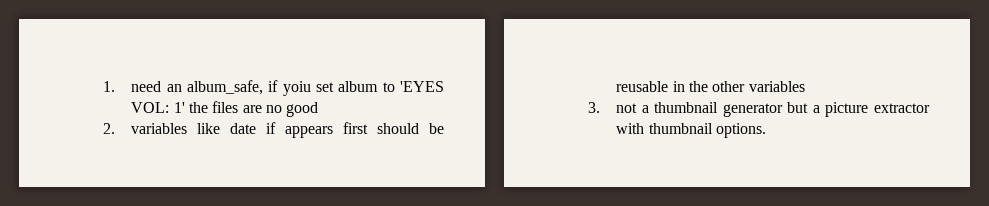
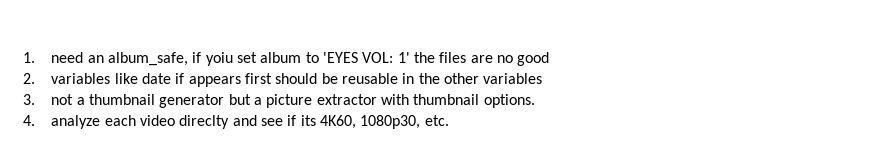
(766, 130) none -> [23,115,449,129] // 4. analyze each video direclty and see if its 4K60, 1080p30, etc.

